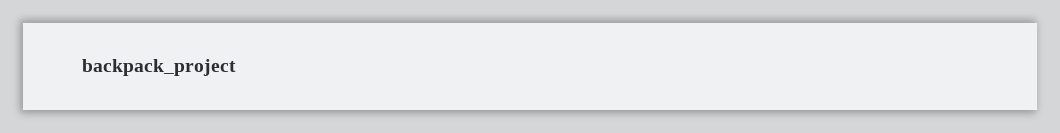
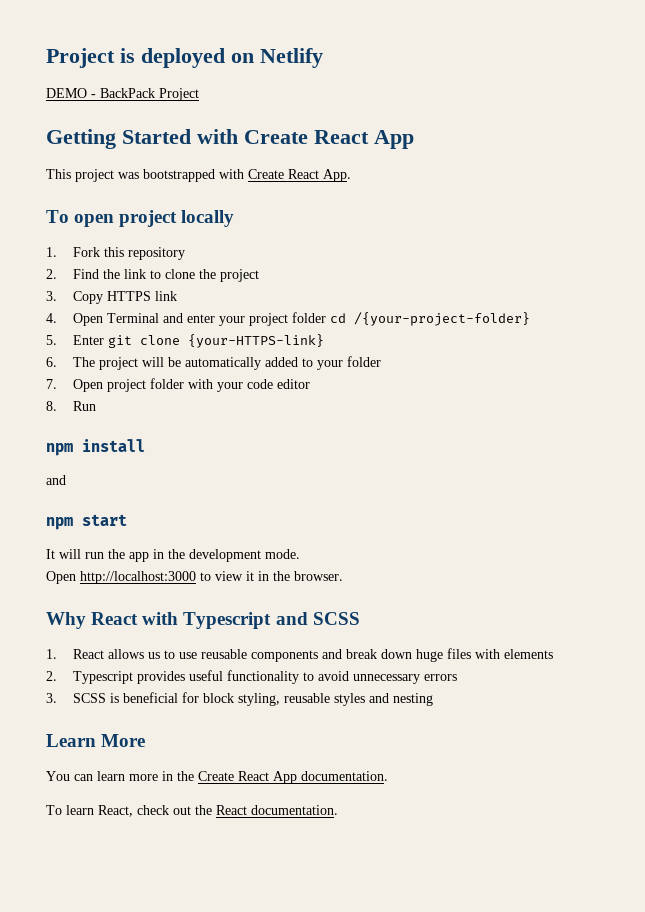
[82,59,236,76] backpack_project -> [46,48,323,68] [46,88,199,101] [46,129,414,149] [46,169,351,182] [46,210,235,227] [46,247,186,260] [46,269,260,282] [46,291,178,304] [46,312,531,326] [46,334,325,348] [46,356,382,370] [46,378,311,392] [46,401,97,411] [46,439,145,456] [46,475,66,485] [46,514,127,530] [46,549,300,562] [46,571,343,584] [46,612,360,629] [46,648,554,662] [46,670,458,684] [46,692,434,706] [46,734,146,747] [46,771,388,784] [46,805,338,817] Project is deployed on Netlify // DEMO - BackPack Project // Getting Started with Create React App // This project was bootstrapped with Create React App. // To open project locally // 1. Fork this repository // 2. Find the link to clone the project // 3. Copy HTTPS link // 4. Open Terminal and enter your project folder cd /{your-project-folder} // 5. Enter git clone {your-HTTPS-link} // 6. The project will be automatically added to your folder // 7. Open project folder with your code editor // 8. Run // npm install // and // npm start // It will run the app in the development mode. // Open http://localhost:3000 to view it in the browser. // Why React with Typescript and SCSS // 1. React allows us to use reusable components and break down huge files with elements // 2. Typescript provides useful functionality to avoid unnecessary errors // 3. SCSS is beneficial for block styling, reusable styles and nesting // Learn More // You can learn more in the Create React App documentation. // To learn React, check out the React documentation.

